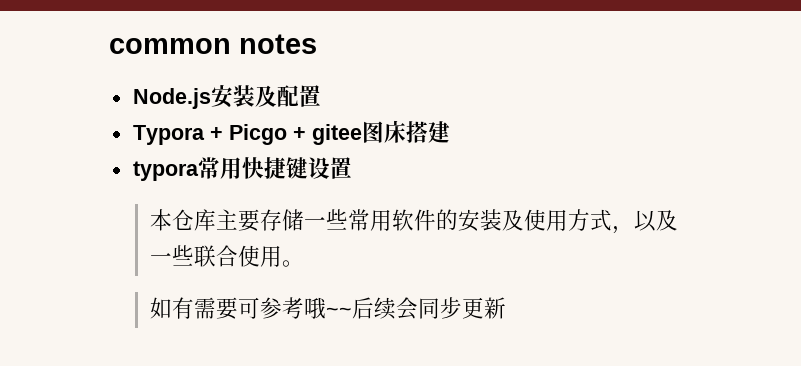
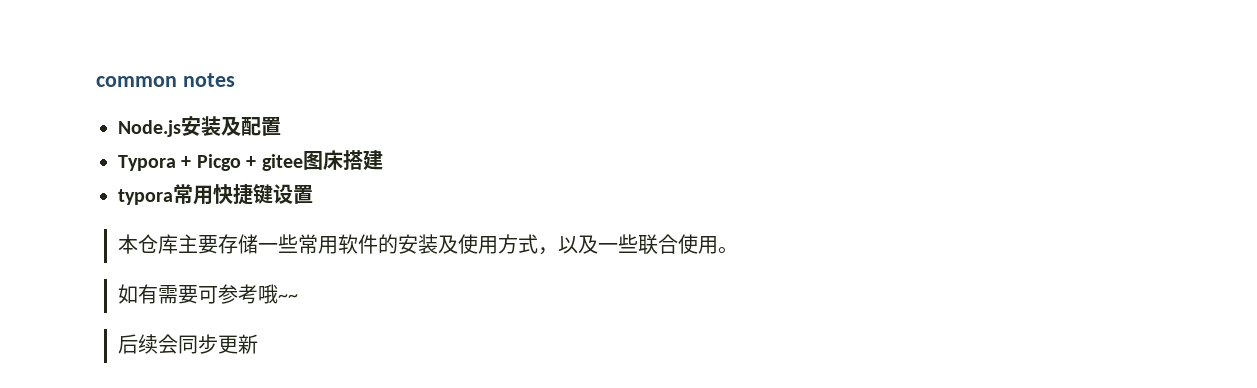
(352, 311) none -> (299, 298) //

